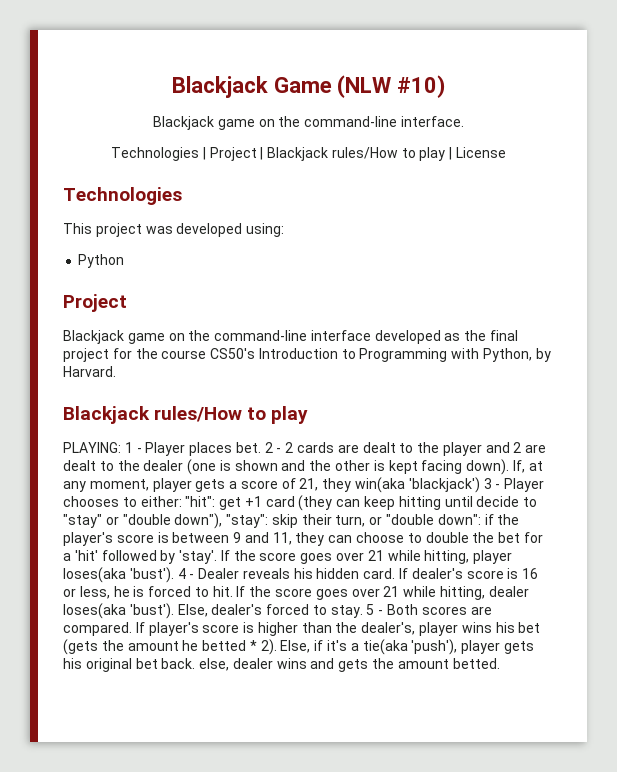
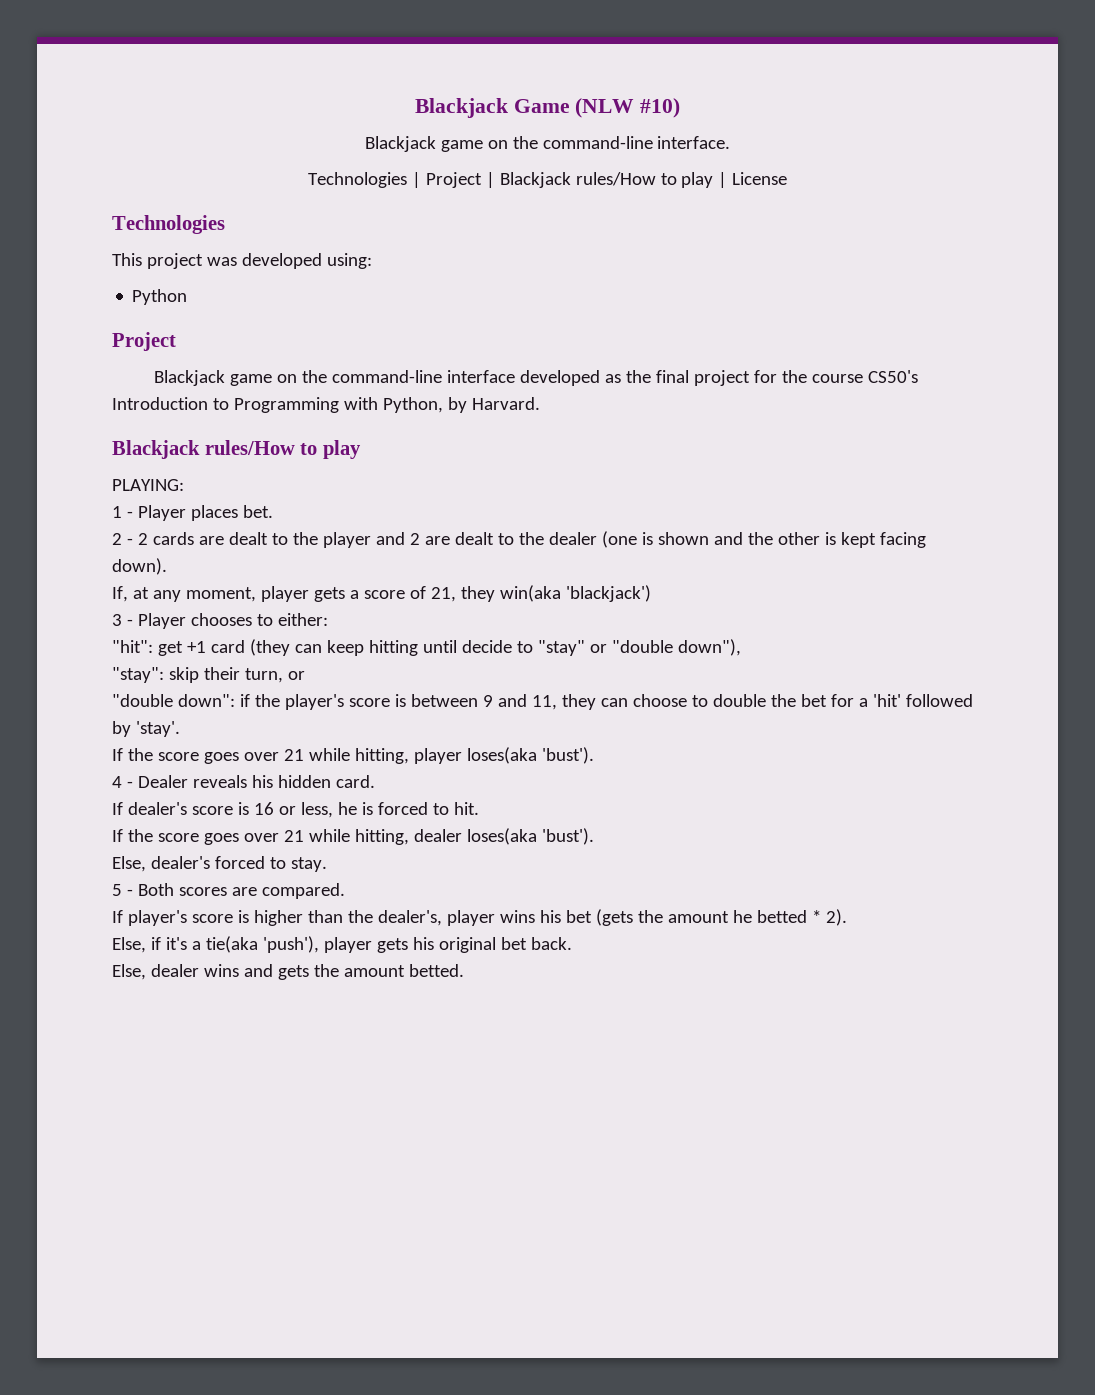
(121, 447) none -> (184, 485) //
(261, 447) none -> (273, 511) //
(510, 467) none -> (167, 566) //
(480, 485) none -> (651, 593) //
(182, 501) none -> (328, 619) //
(223, 521) none -> (741, 647) //
(383, 520) none -> (305, 675) //
(218, 557) none -> (180, 729) //
(174, 575) none -> (594, 755) //
(396, 573) none -> (375, 781) //
(233, 591) none -> (479, 808) //
(174, 611) none -> (594, 836) //
(363, 611) none -> (327, 864) //
(132, 629) none -> (345, 891) //
(277, 647) none -> (847, 917) //
[199,658,230,671] else, -> [112,964,146,980] // Else,

